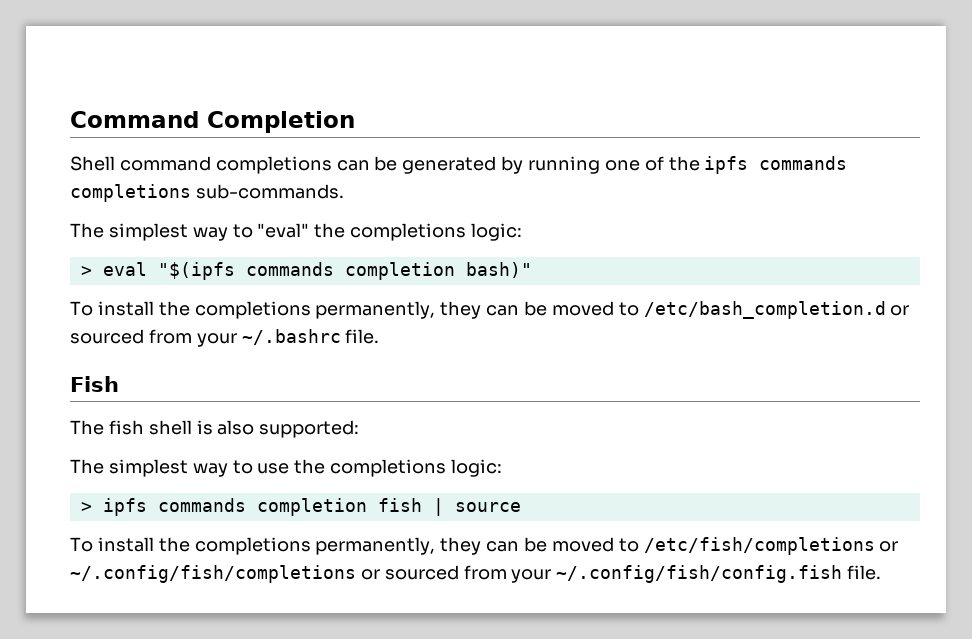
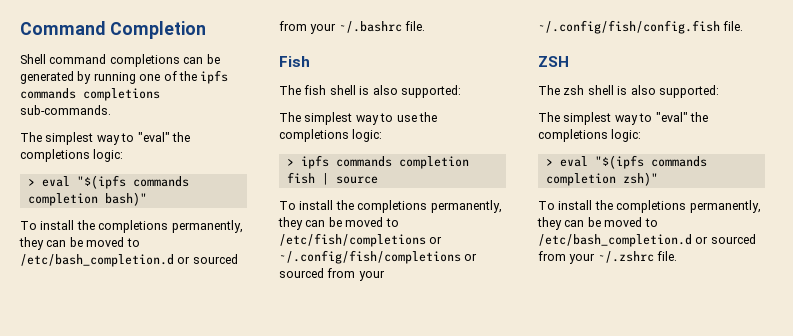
(882, 572) none -> [538,56,569,67] [538,85,719,98] [538,112,708,125] [538,129,642,142] [545,155,707,169] [545,172,658,186] [538,200,761,213] [537,217,658,230] [538,234,756,247] [538,251,678,264] // ZSH // The zsh shell is also supported: // The simplest way to "eval" the completions logic: // > eval "$(ipfs commands completion zsh)" // To install the completions permanently, they can be moved to /etc/bash_completion.d or sourced from your ~/.zshrc file.

